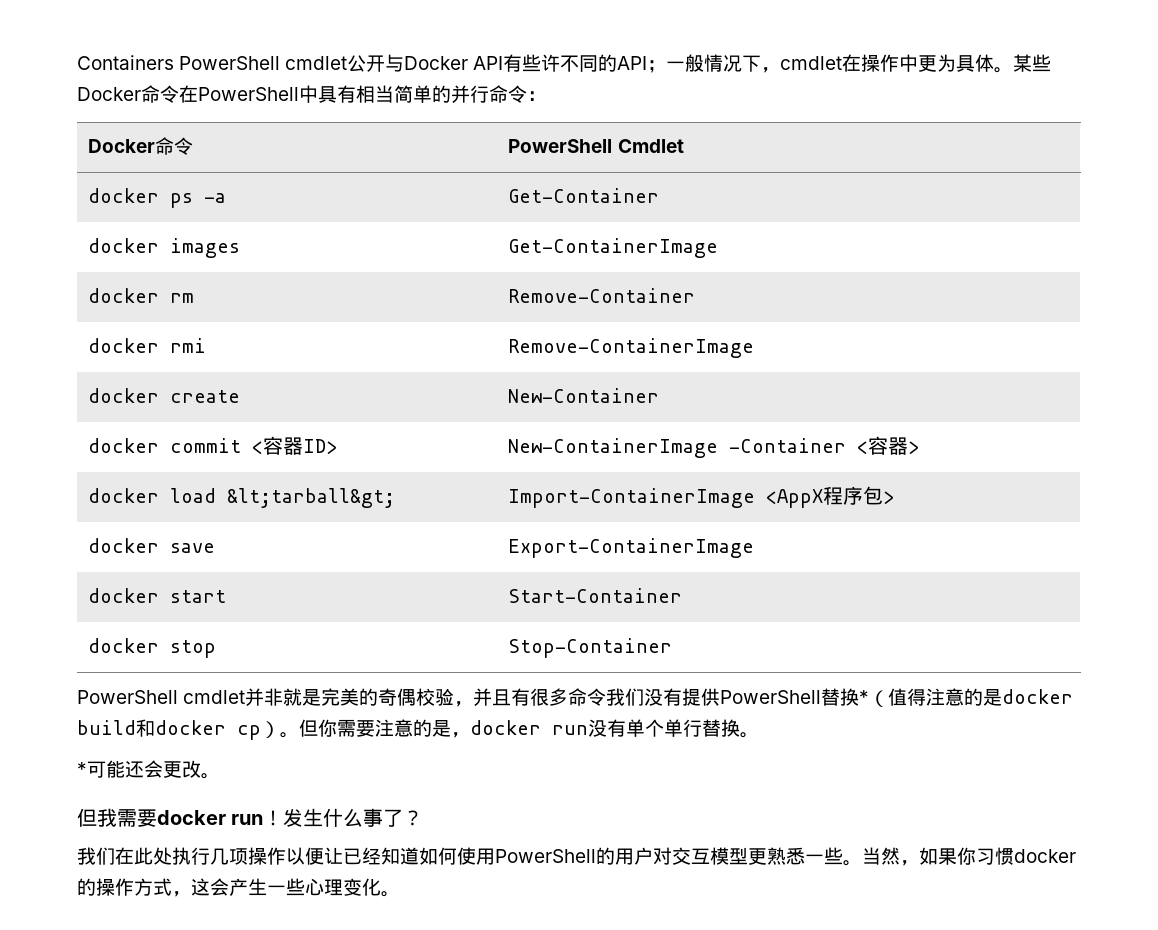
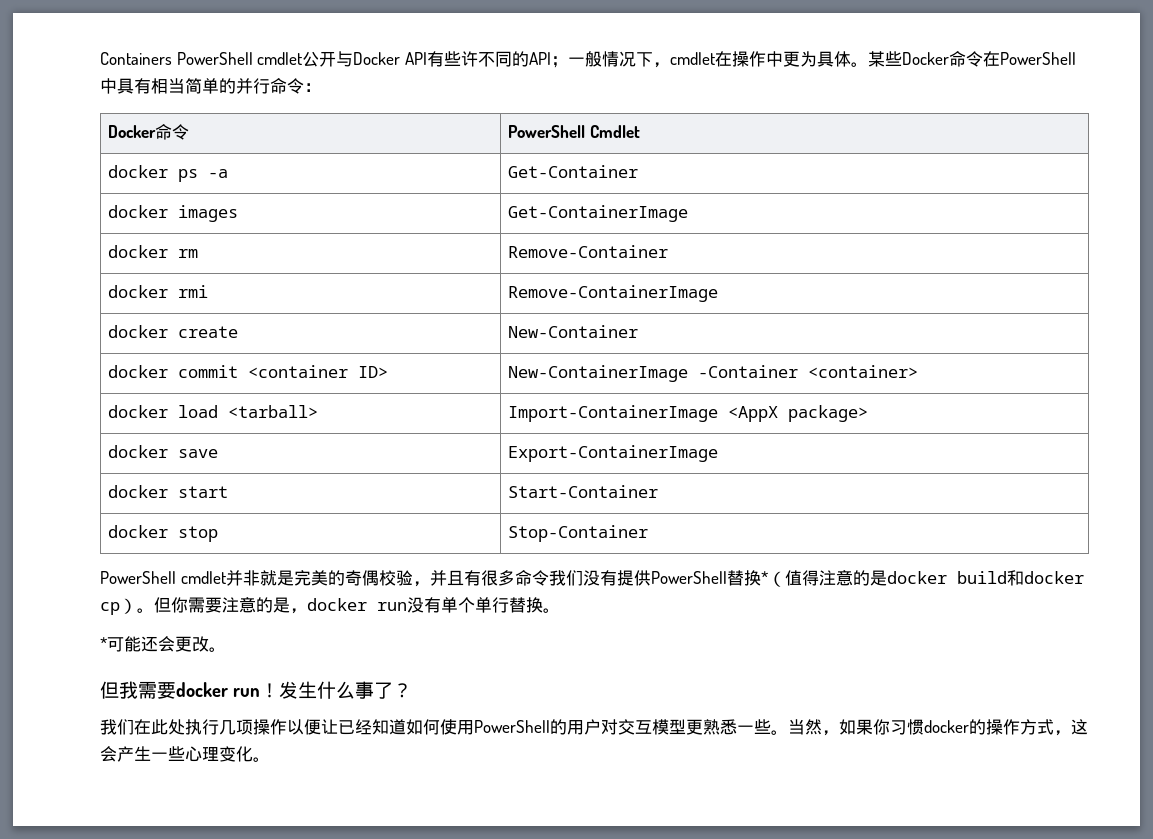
[252,436,304,455] <容器 -> [248,365,349,378] <container
[857,436,920,455] <容器> -> [808,365,919,378] <container>
[227,488,396,508] &lt;tarball&gt; -> [228,405,319,418] <tarball>
[823,486,895,505] 程序包> -> [788,405,869,422] package>

